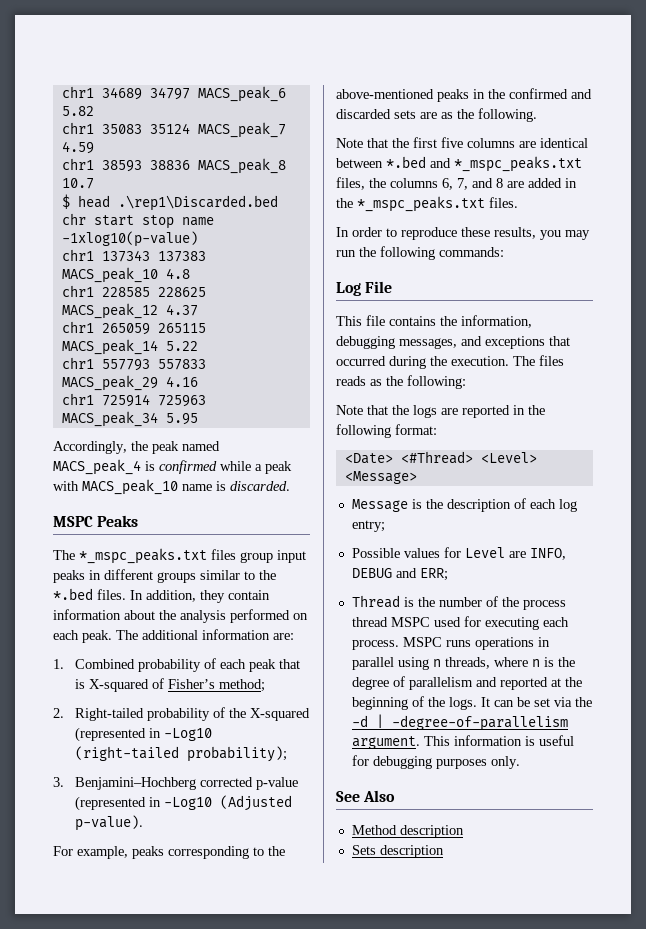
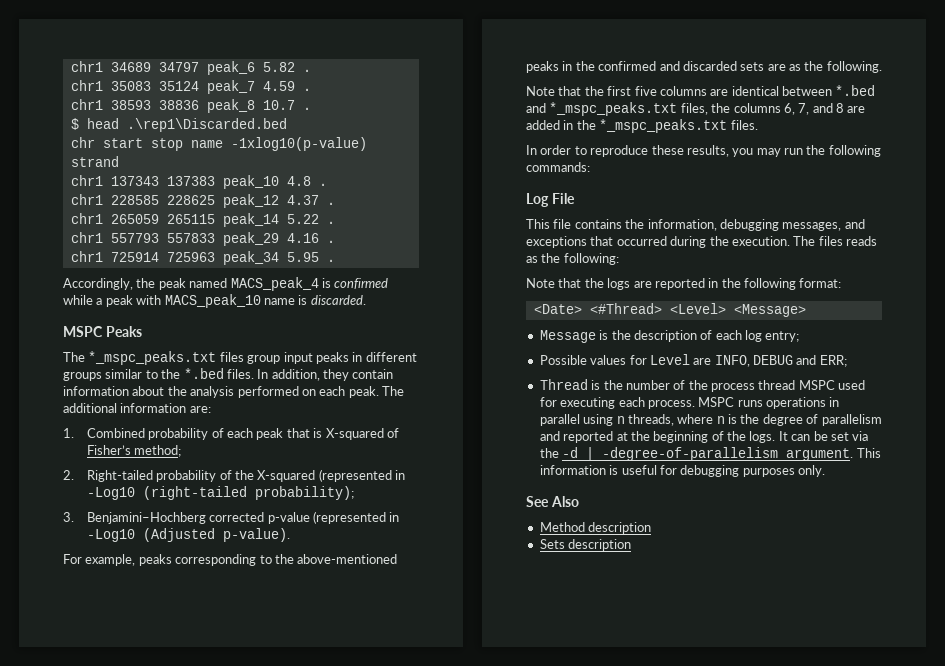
[197,86,286,102] MACS_peak_6 -> [206,61,255,75] peak_6
(94, 111) none -> [302,69,311,72] .
[197,122,286,138] MACS_peak_7 -> [206,80,255,94] peak_7
(94, 147) none -> [302,88,311,91] .
[197,158,286,174] MACS_peak_8 -> [206,99,255,113] peak_8
(94, 183) none -> [302,107,311,110] .
(198, 239) none -> [70,156,119,167] strand
[61,267,158,283] MACS_peak_10 -> [222,175,279,189] peak_10
(190, 273) none -> [318,183,327,186] .
[61,303,158,319] MACS_peak_12 -> [222,194,279,208] peak_12
(198, 310) none -> [326,202,335,205] .
[61,339,158,355] MACS_peak_14 -> [222,213,279,227] peak_14
(198, 346) none -> [326,221,335,224] .
[61,375,158,391] MACS_peak_29 -> [222,232,279,246] peak_29
(198, 381) none -> [326,240,335,243] .
[61,411,158,427] MACS_peak_34 -> [222,251,279,265] peak_34
(198, 419) none -> [326,259,335,262] .

